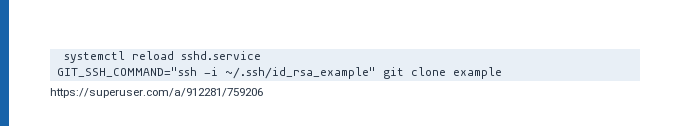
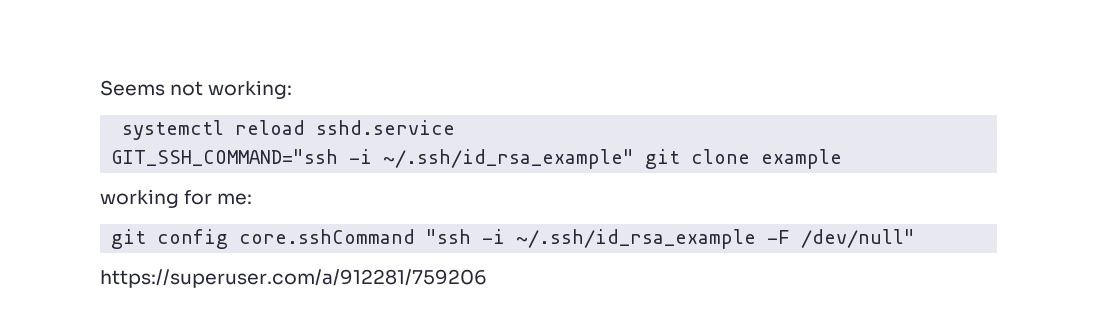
(63, 57) none -> [100,80,293,99] Seems not working: //
(502, 73) none -> [100,189,253,208] [111,229,916,249] // working for me: // git config core.sshCommand "ssh -i ~/.ssh/id_rsa_example -F /dev/null"

